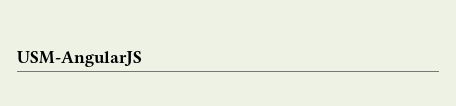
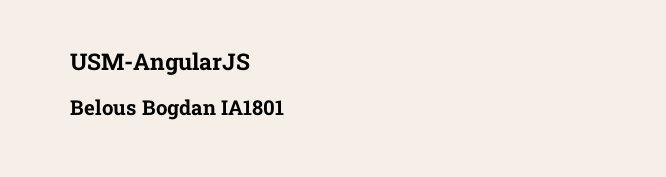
(142, 59) none -> [70,99,285,120] // Belous Bogdan IA1801

